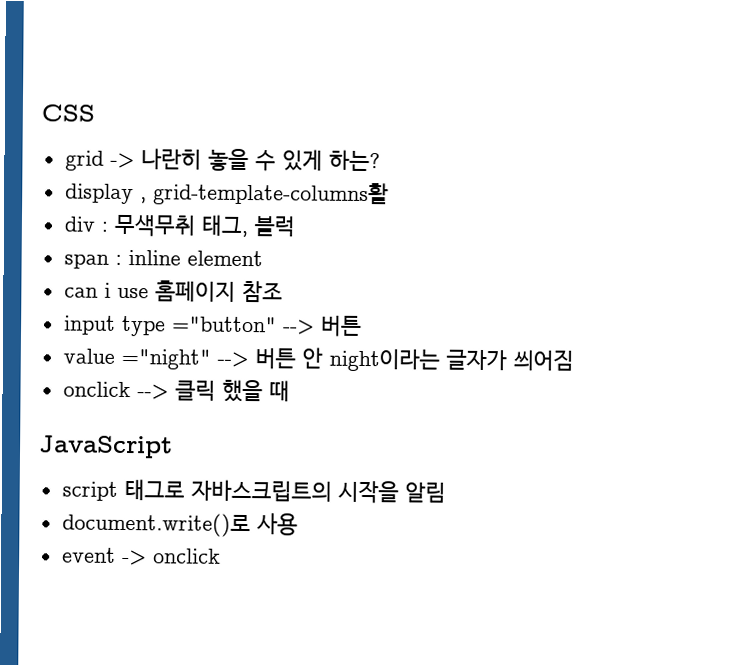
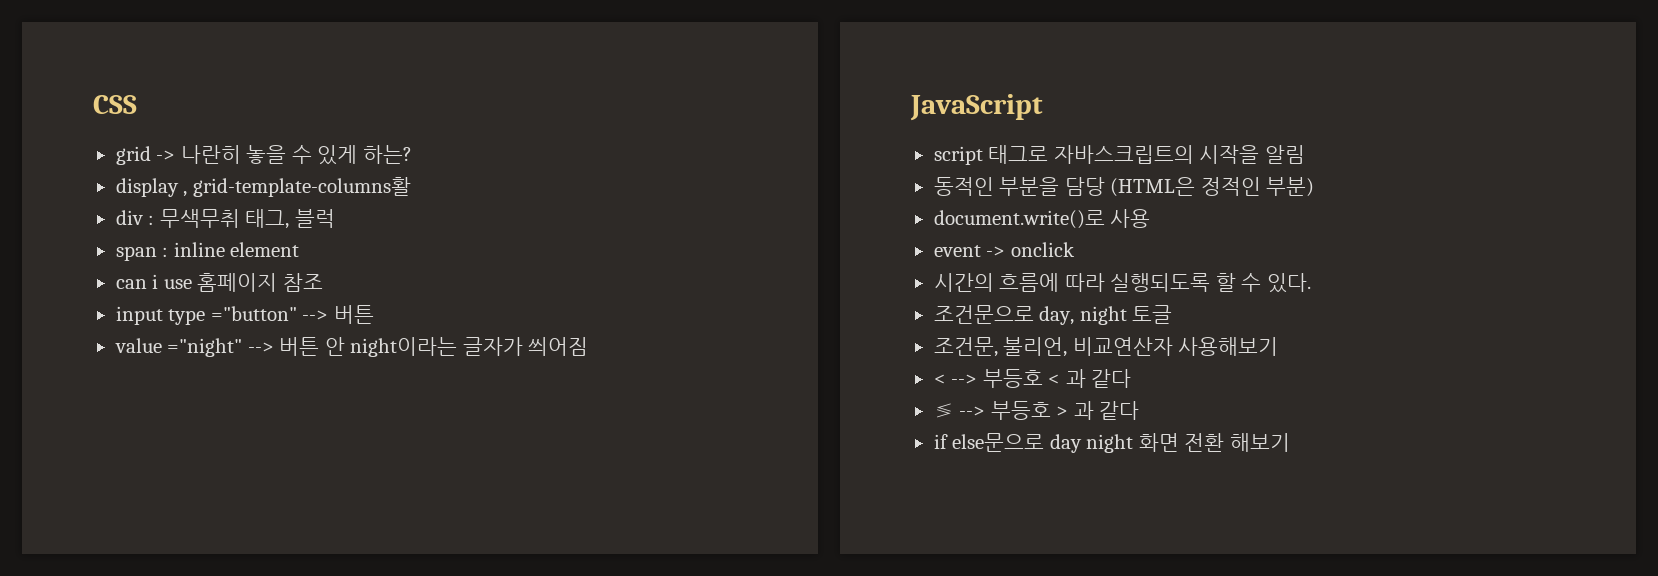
[62,379,290,403] // onclick --> 클릭 했을 때 -> (589, 346) none
(446, 492) none -> [933,177,1315,197] // 동적인 부분을 담당 (HTML은 정적인 부분)
(221, 556) none -> [933,273,1311,293] [933,305,1173,325] [933,337,1279,357] [933,369,1132,388] [933,401,1140,420] [933,433,1290,453] // 시간의 흐름에 따라 실행되도록 할 수 있다. // 조건문으로 day, night 토글 // 조건문, 불리언, 비교연산자 사용해보기 // < --> 부등호 < 과 같다 // ≶ --> 부등호 > 과 같다 // if else문으로 day night 화면 전환 해보기

